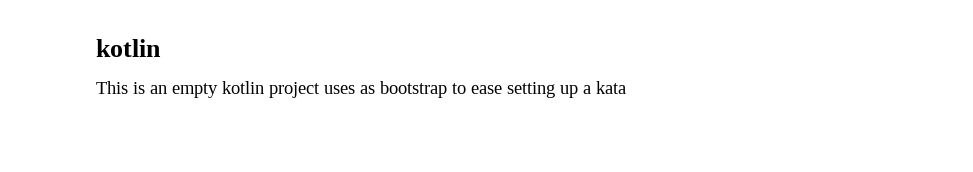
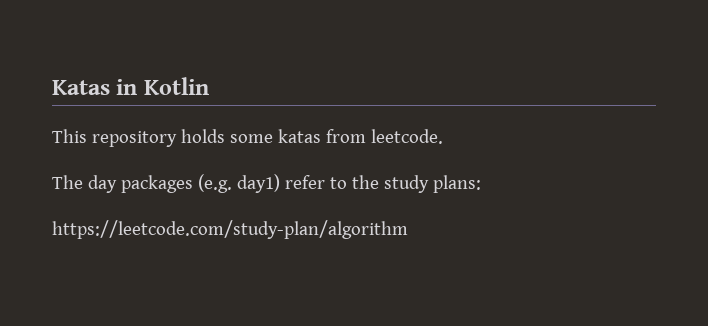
[96,39,161,57] [96,81,626,98] kotlin // This is an empty kotlin project uses as bootstrap to ease setting up a kata -> [52,77,209,95] [52,129,443,147] [52,174,481,193] [52,220,408,239] Katas in Kotlin // This repository holds some katas from leetcode. // The day packages (e.g. day1) refer to the study plans: // https://leetcode.com/study-plan/algorithm

